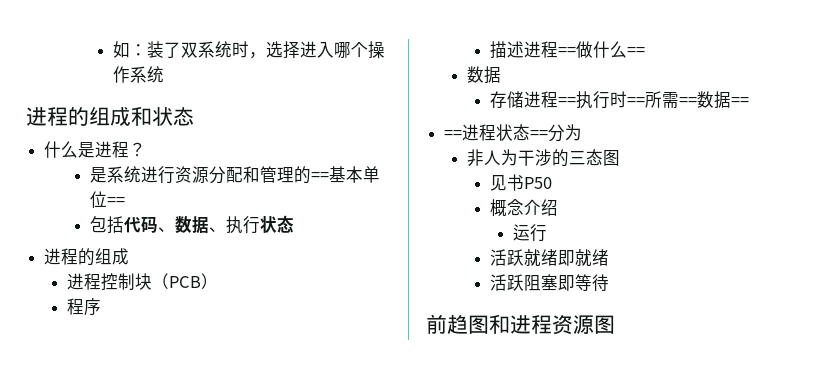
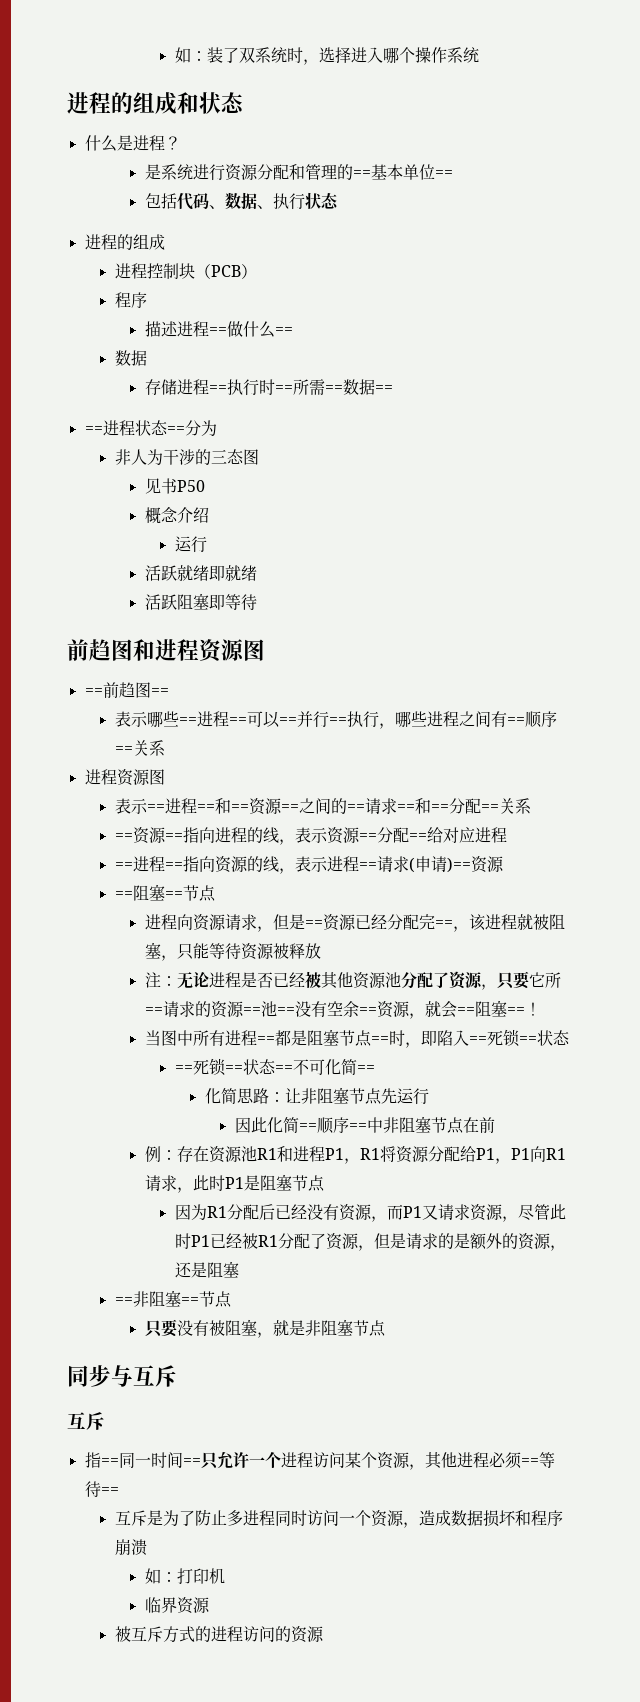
(615, 324) none -> [84,682,169,698] [114,711,557,729] [114,740,165,756] [84,769,165,786] [114,798,531,815] [114,827,507,845] [114,856,504,874] [114,884,216,902] [144,914,565,932] [144,942,321,961] [144,971,561,990] [144,1000,541,1019] [144,1029,570,1048] [174,1058,375,1076] [204,1087,429,1105] [234,1116,495,1134] [144,1146,566,1164] [144,1174,325,1193] [174,1204,566,1222] [174,1233,566,1251] [174,1261,239,1278] [114,1290,232,1308] [144,1319,386,1338] [67,1365,177,1387] [67,1412,105,1430] [84,1451,555,1470] [84,1481,119,1497] [114,1509,563,1528] [114,1539,147,1556] [144,1568,225,1584] [144,1597,210,1614] [114,1626,324,1643] // ==前趋图== // 表示哪些==进程==可以==并行==执行，哪些进程之间有==顺序==关系 // 进程资源图 // 表示==进程==和==资源==之间的==请求==和==分配==关系 // ==资源==指向进程的线，表示资源==分配==给对应进程 // ==进程==指向资源的线，表示进程==请求(申请)==资源 // ==阻塞==节点 // 进程向资源请求，但是==资源已经分配完==，该进程就被阻塞，只能等待资源被释放 // 注：无论进程是否已经被其他资源池分配了资源，只要它所==请求的资源==池==没有空余==资源，就会==阻塞==！ // 当图中所有进程==都是阻塞节点==时，即陷入==死锁==状态 // ==死锁==状态==不可化简== // 化简思路：让非阻塞节点先运行 // 因此化简==顺序==中非阻塞节点在前 // 例：存在资源池R1和进程P1，R1将资源分配给P1，P1向R1请求，此时P1是阻塞节点 // 因为R1分配后已经没有资源，而P1又请求资源，尽管此时P1已经被R1分配了资源，但是请求的是额外的资源，还是阻塞 // ==非阻塞==节点 // 只要没有被阻塞，就是非阻塞节点 // 同步与互斥 // 互斥 // 指==同一时间==只允许一个进程访问某个资源，其他进程必须==等待== // 互斥是为了防止多进程同时访问一个资源，造成数据损坏和程序崩溃 // 如：打印机 // 临界资源 // 被互斥方式的进程访问的资源

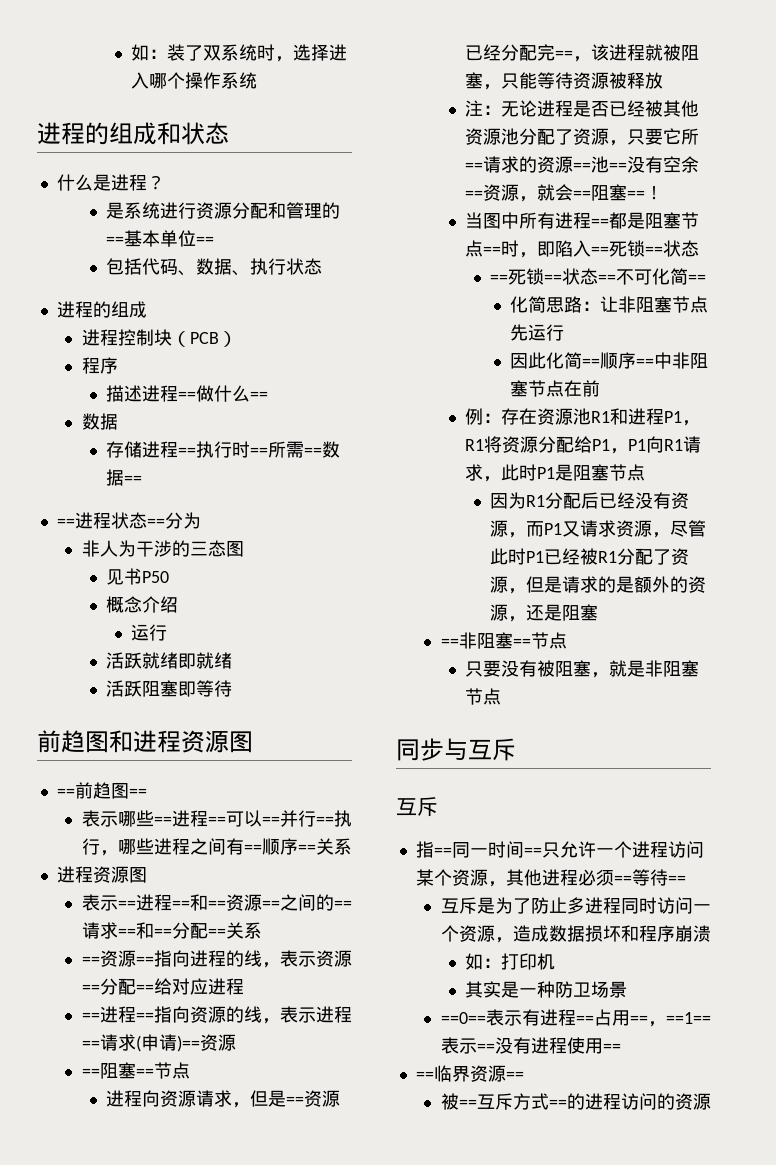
(225, 1576) none -> [465,981,628,998] [440,1009,711,1027] [440,1037,621,1054] [415,1071,434,1080] 其实是一种防卫场景 // ==0==表示有进程==占用==，==1==表示==没有进程使用== // ==
[114,1626,131,1642] // 被 -> [505,1071,524,1080] [440,1093,477,1110] == // 被==
(195, 1634) none -> [548,1099,567,1108] ==

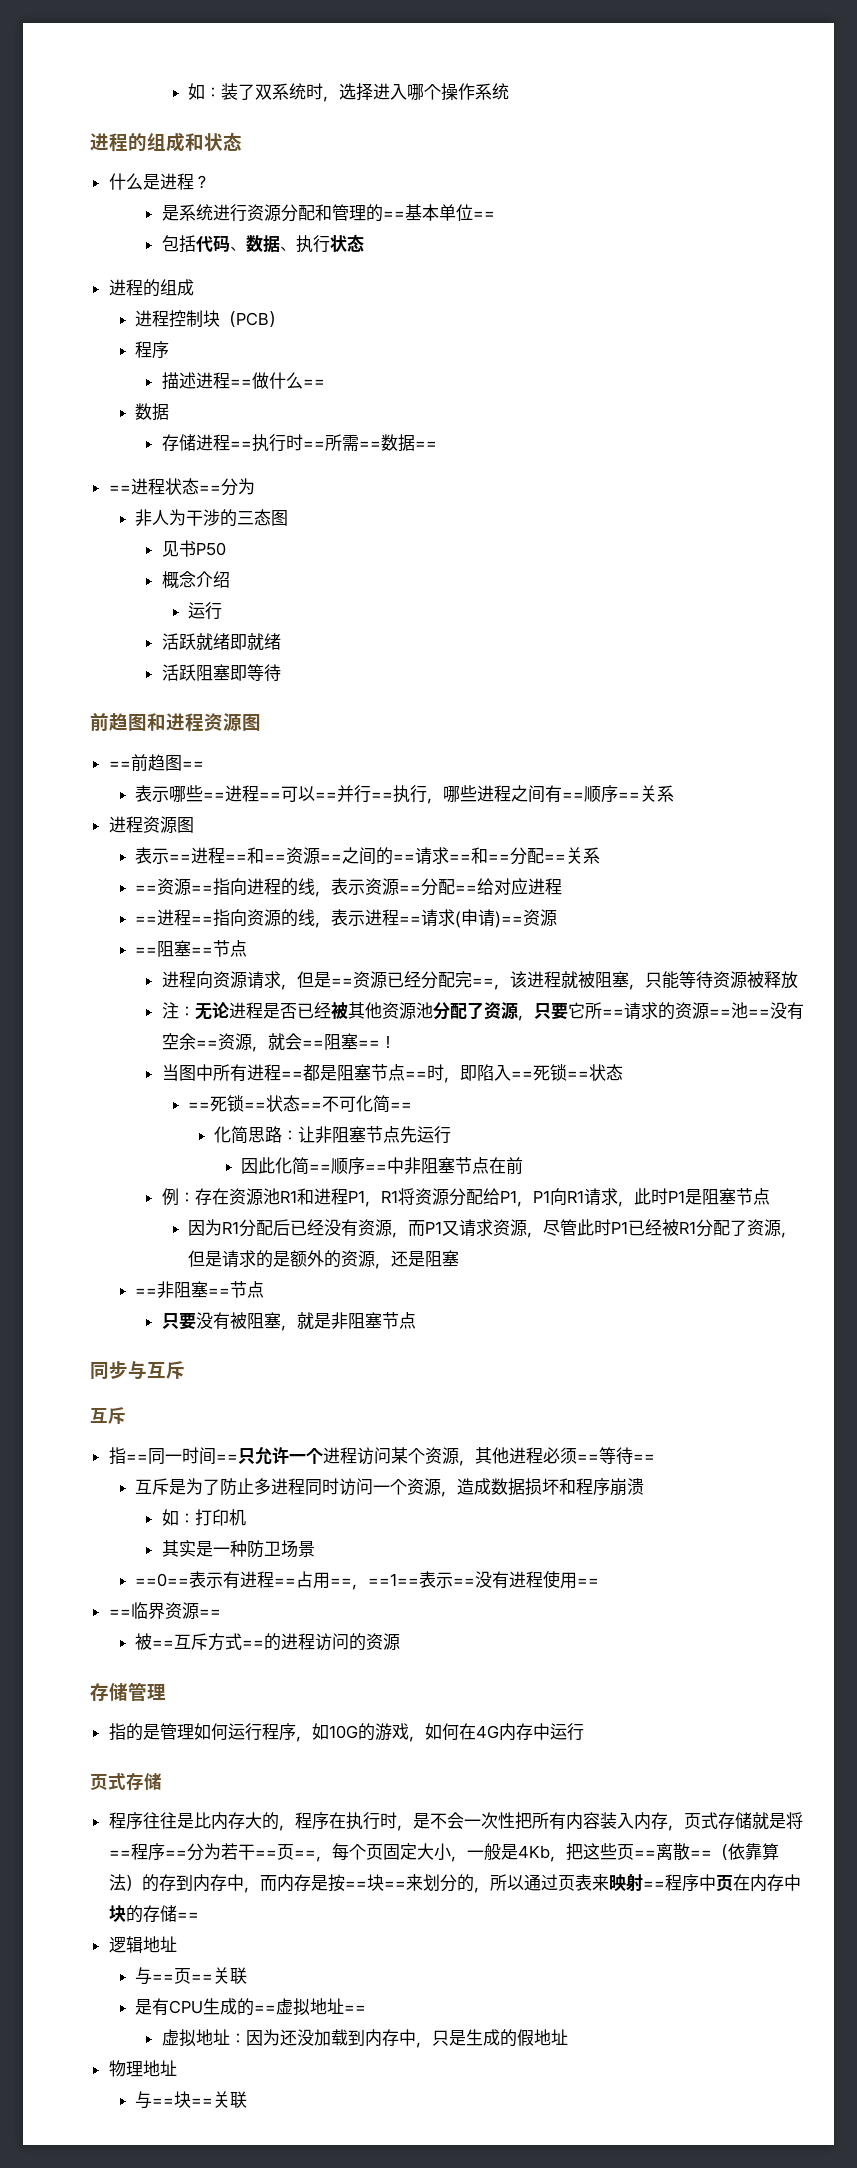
(711, 1101) none -> [90,1682,166,1702] [108,1723,584,1742] [90,1772,162,1790] [108,1812,803,1831] [108,1843,779,1862] [108,1874,801,1893] [108,1905,199,1923] [108,1936,177,1953] [135,1967,248,1985] [135,1998,367,2016] [161,2029,568,2048] [108,2060,177,2077] [135,2091,248,2109] // 存储管理 // 指的是管理如何运行程序，如10G的游戏，如何在4G内存中运行 // 页式存储 // 程序往往是比内存大的，程序在执行时，是不会一次性把所有内容装入内存，页式存储就是将==程序==分为若干==页==，每个页固定大小，一般是4Kb，把这些页==离散==（依靠算法）的存到内存中，而内存是按==块==来划分的，所以通过页表来映射==程序中页在内存中块的存储== // 逻辑地址 // 与==页==关联 // 是有CPU生成的==虚拟地址== // 虚拟地址：因为还没加载到内存中，只是生成的假地址 // 物理地址 // 与==块==关联

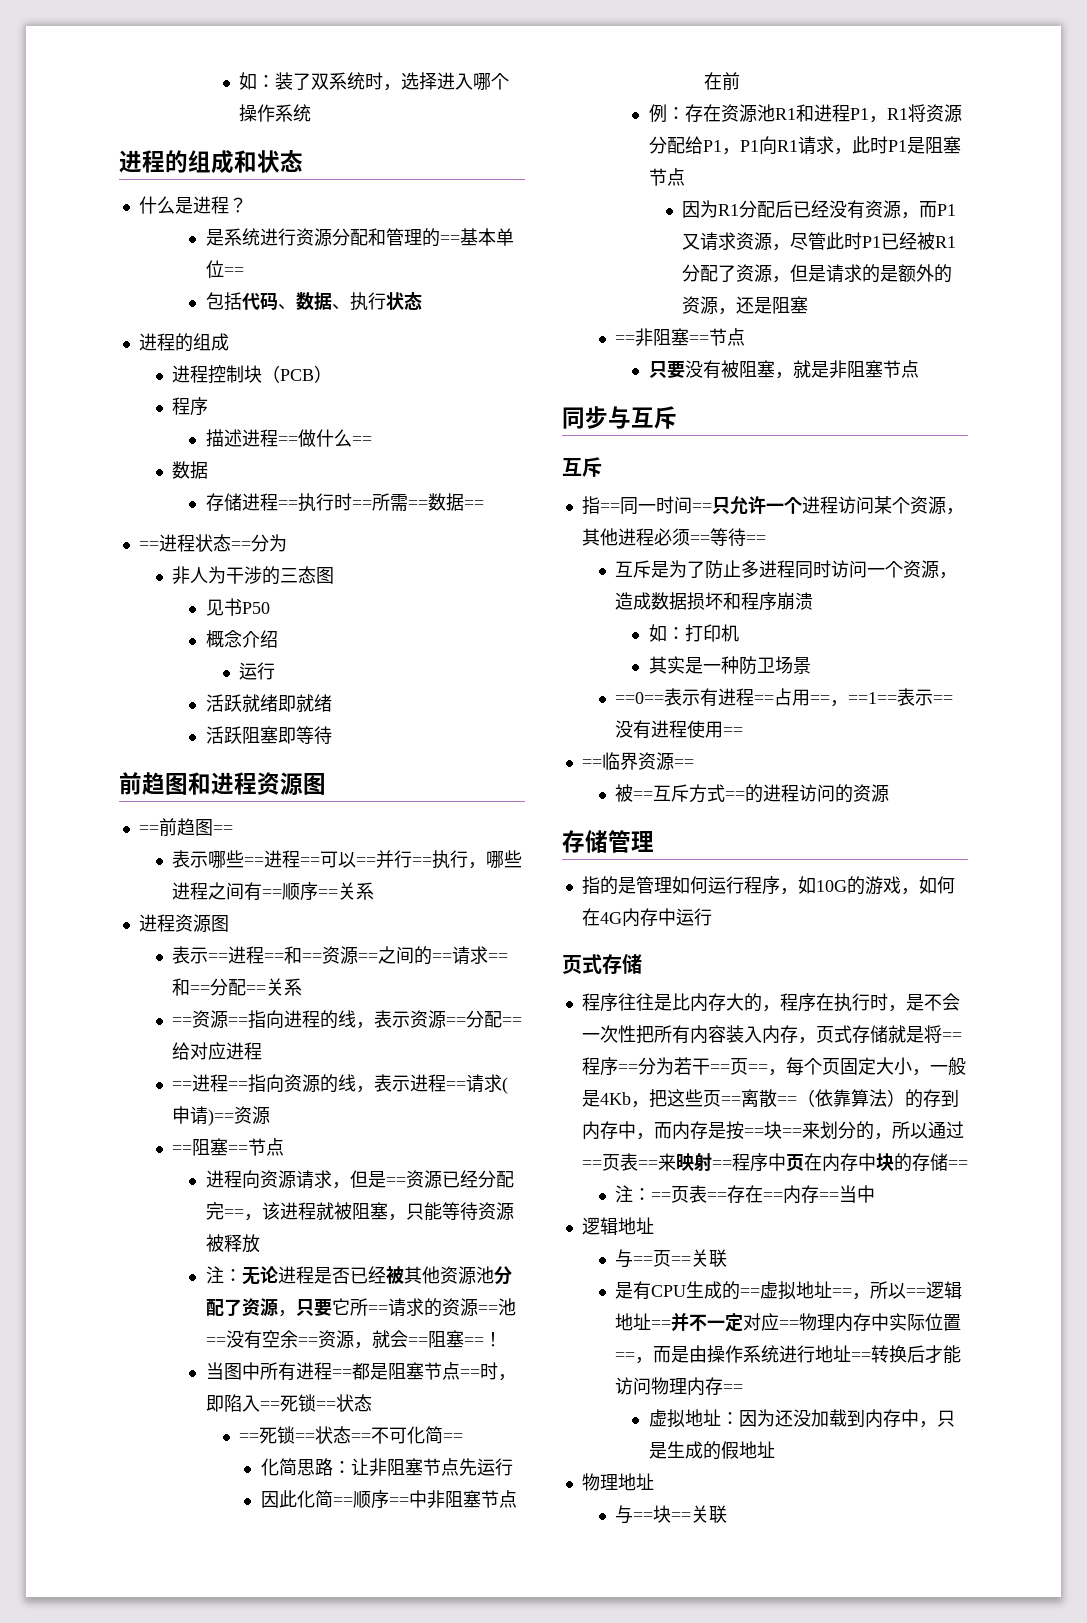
[557,1874,592,1891] 页表 -> [581,1153,658,1171] ==页表==
(199, 1916) none -> [615,1185,876,1204] // 注：==页表==存在==内存==当中
(367, 2009) none -> [852,1281,963,1300] [615,1312,962,1332] [615,1345,962,1364] [615,1377,744,1396] ，所以==逻辑地址==并不一定对应==物理内存中实际位置==，而是由操作系统进行地址==转换后才能访问物理内存==

